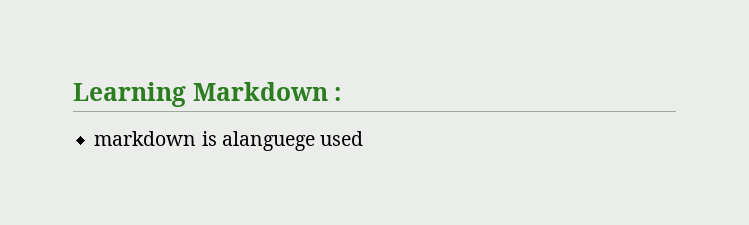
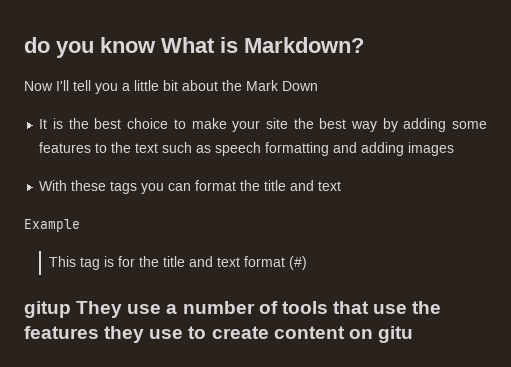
[73,82,342,107] [94,131,364,151] Learning Markdown : // markdown is alanguege used -> [24,37,364,58] [24,80,318,94] [39,118,488,132] [39,142,455,156] [39,180,342,194] [24,219,80,232] [48,256,307,270] [24,301,442,318] [24,326,413,343] do you know What is Markdown? // Now I'll tell you a little bit about the Mark Down // It is the best choice to make your site the best way by adding some features to the text such as speech formatting and adding images // With these tags you can format the title and text // Example // This tag is for the title and text format (#) // gitup They use a number of tools that use the features they use to create content on gitu

